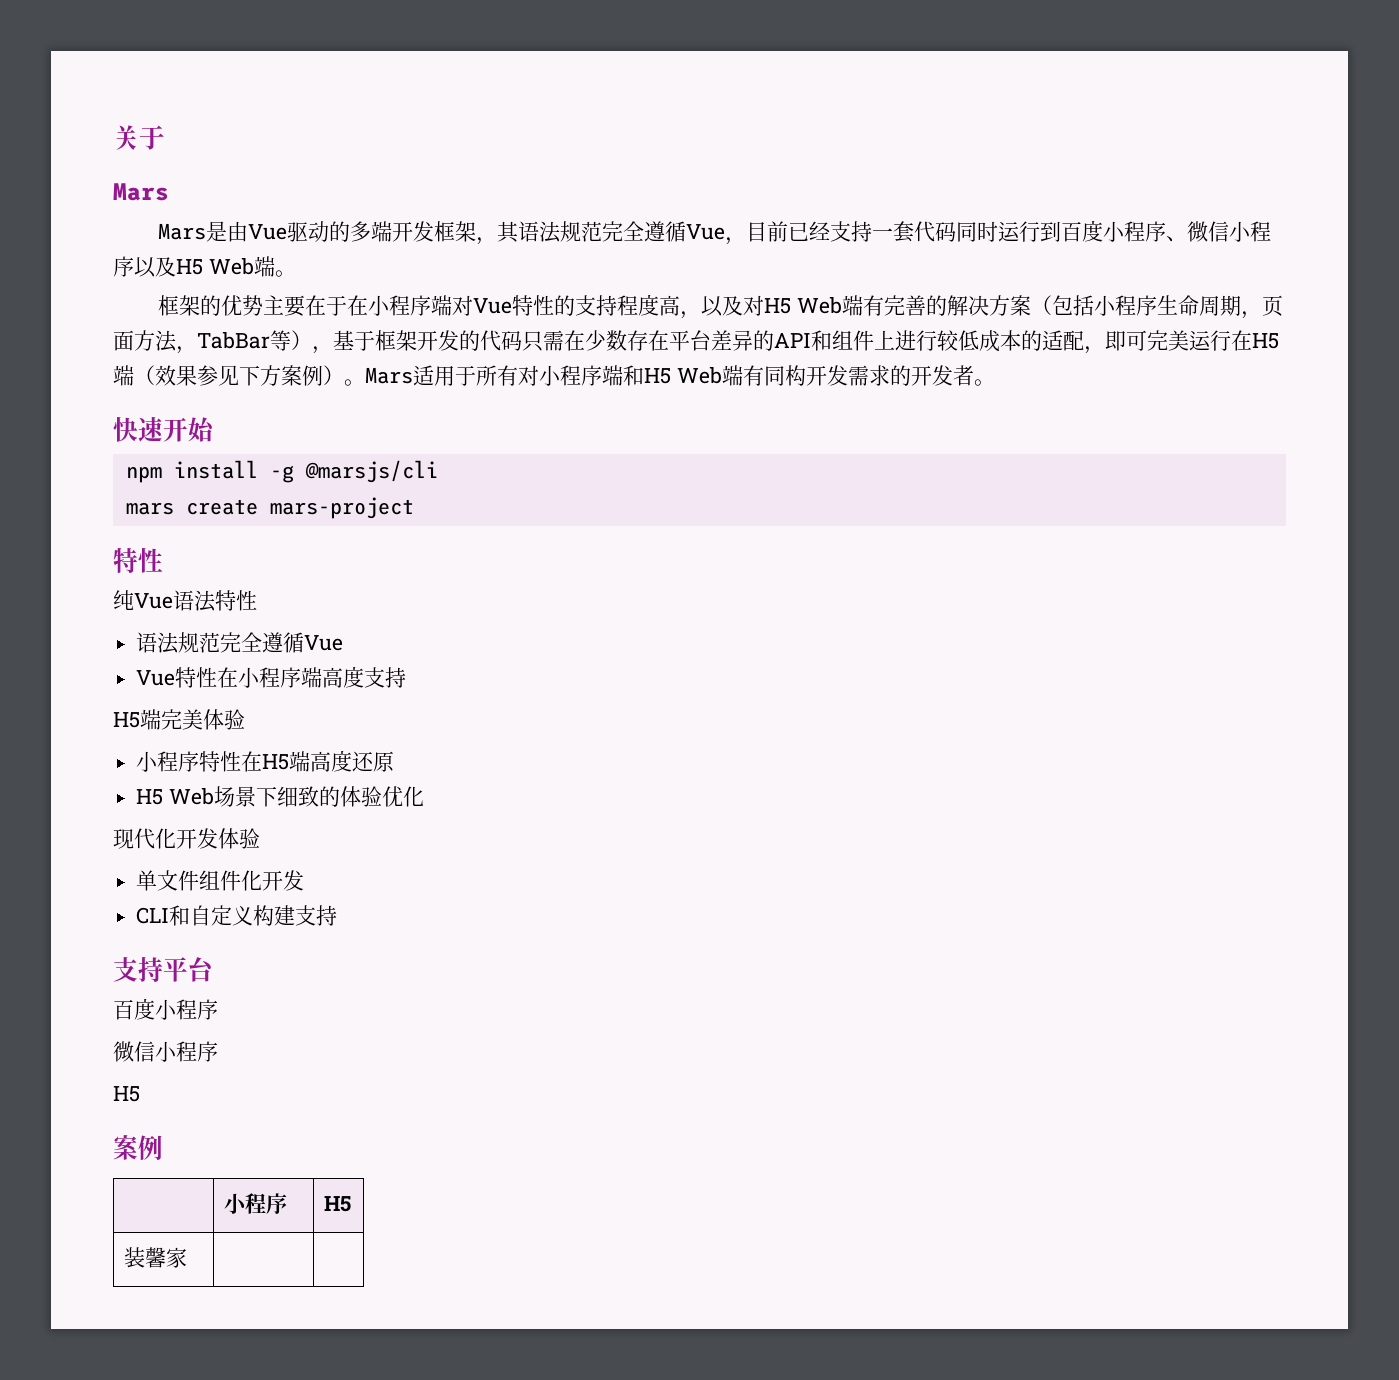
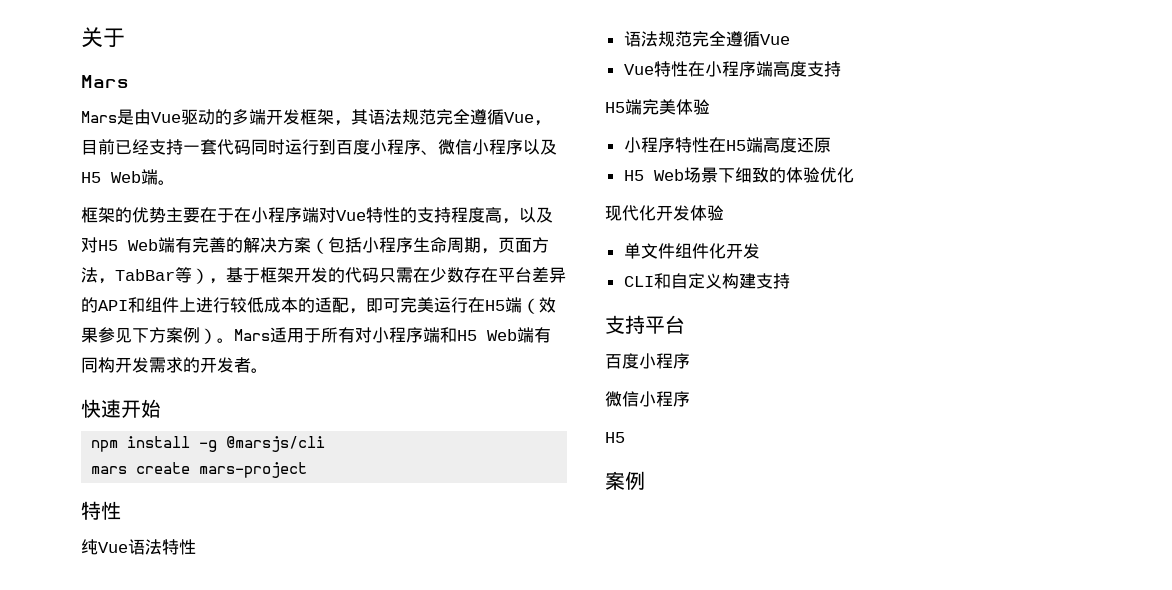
[223,1193,287,1214] [323,1196,351,1212] [123,1247,187,1268] // | 小程序 | H5 // 装馨家 | | -> (645, 480) none

